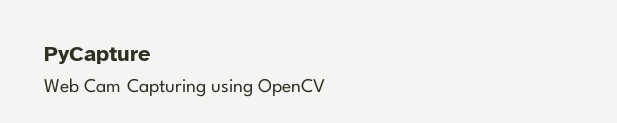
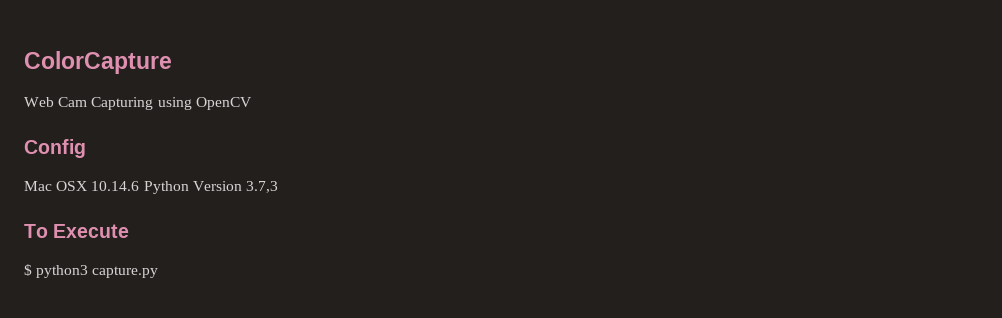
[44,47,151,64] PyCapture -> [24,51,172,74] ColorCapture
(326, 87) none -> [24,139,86,158] [24,181,278,194] [24,224,130,238] [24,264,159,278] // Config // Mac OSX 10.14.6 Python Version 3.7,3 // To Execute // $ python3 capture.py

